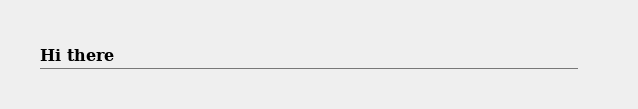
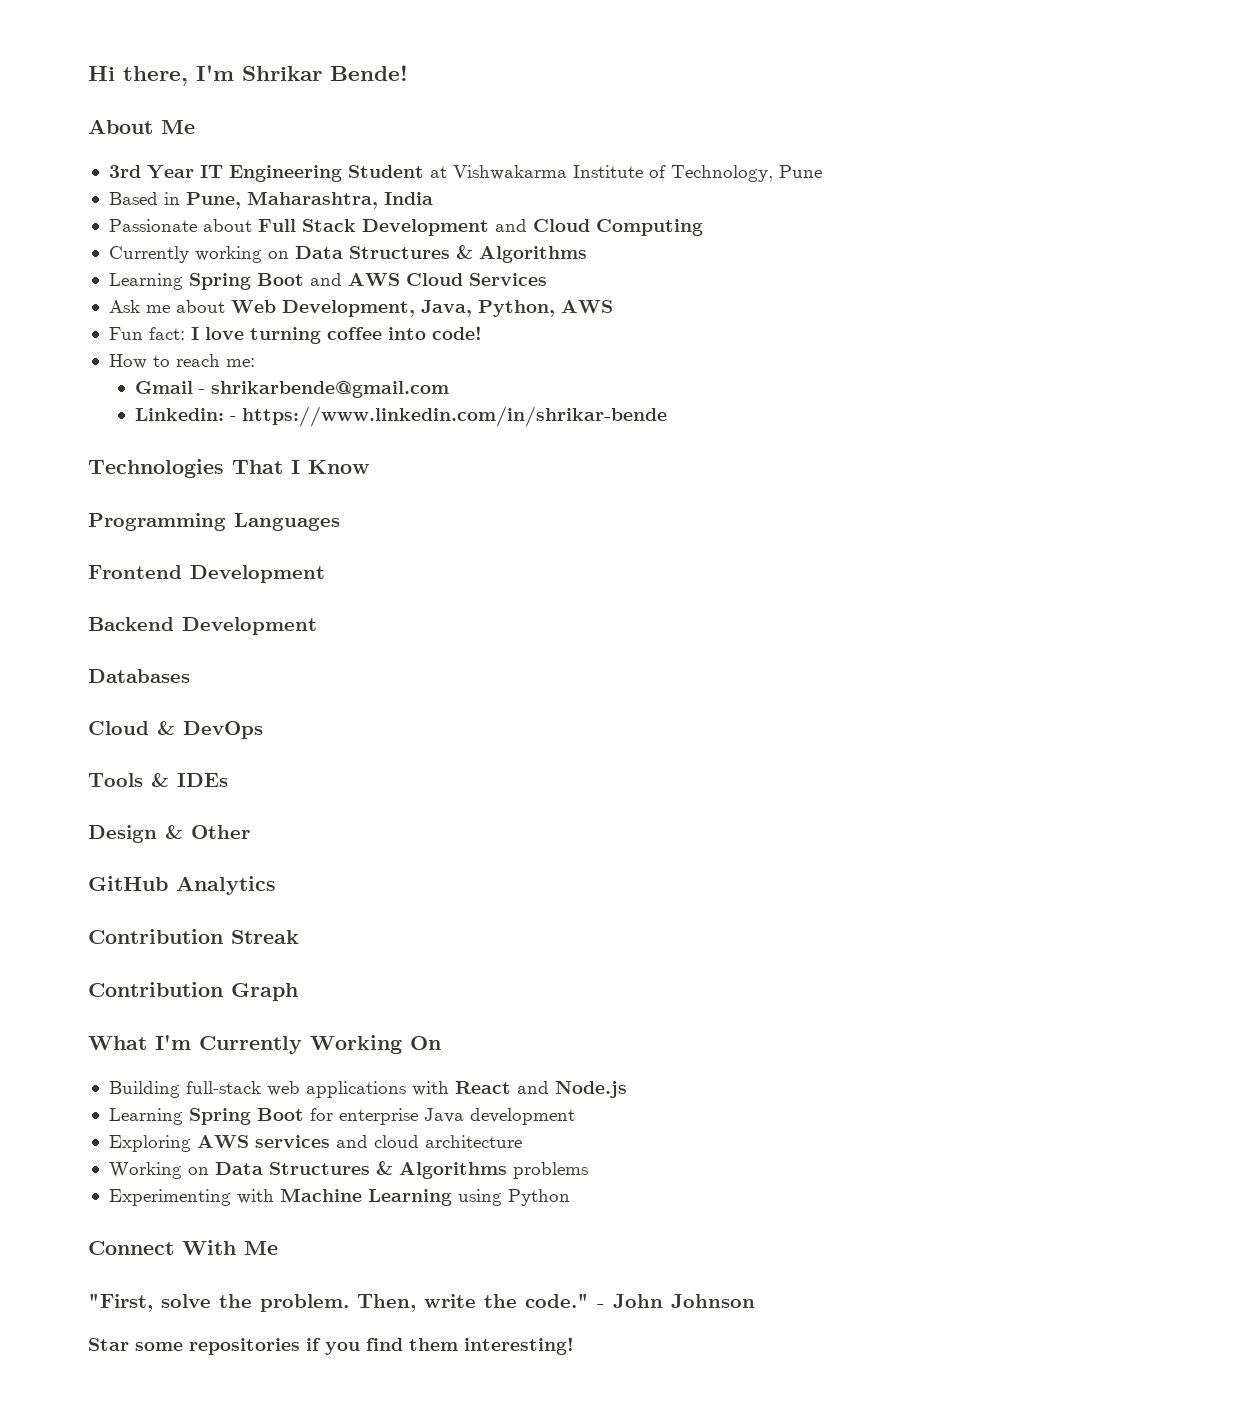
[67,49,114,61] there -> [123,65,408,86] [88,119,195,134] [108,165,822,182] [108,191,433,209] [108,219,703,236] [108,245,587,263] [108,273,547,290] [108,300,613,317] [108,326,482,344] [108,354,255,369] [135,381,450,398] [135,406,668,427] [88,459,369,478] [88,513,340,531] [88,565,325,583] [88,617,317,635] [88,669,190,683] [88,721,263,739] [88,773,228,787] [88,825,250,843] [88,876,276,895] [88,929,299,944] [88,982,298,1001] [88,1035,441,1054] [108,1081,627,1098] [108,1108,575,1125] [108,1135,522,1152] [108,1161,588,1179] [108,1188,570,1206] [88,1240,278,1255] [88,1293,755,1312] [88,1337,574,1355] there, I'm Shrikar Bende! // About Me // 3rd Year IT Engineering Student at Vishwakarma Institute of Technology, Pune // Based in Pune, Maharashtra, India // Passionate about Full Stack Development and Cloud Computing // Currently working on Data Structures & Algorithms // Learning Spring Boot and AWS Cloud Services // Ask me about Web Development, Java, Python, AWS // Fun fact: I love turning coffee into code! // How to reach me: // Gmail - shrikarbende@gmail.com // Linkedin: - https://www.linkedin.com/in/shrikar-bende // Technologies That I Know // Programming Languages // Frontend Development // Backend Development // Databases // Cloud & DevOps // Tools & IDEs // Design & Other // GitHub Analytics // Contribution Streak // Contribution Graph // What I'm Currently Working On // Building full-stack web applications with React and Node.js // Learning Spring Boot for enterprise Java development // Exploring AWS services and cloud architecture // Working on Data Structures & Algorithms problems // Experimenting with Machine Learning using Python // Connect With Me // "First, solve the problem. Then, write the code." - John Johnson // Star some repositories if you find them interesting!

